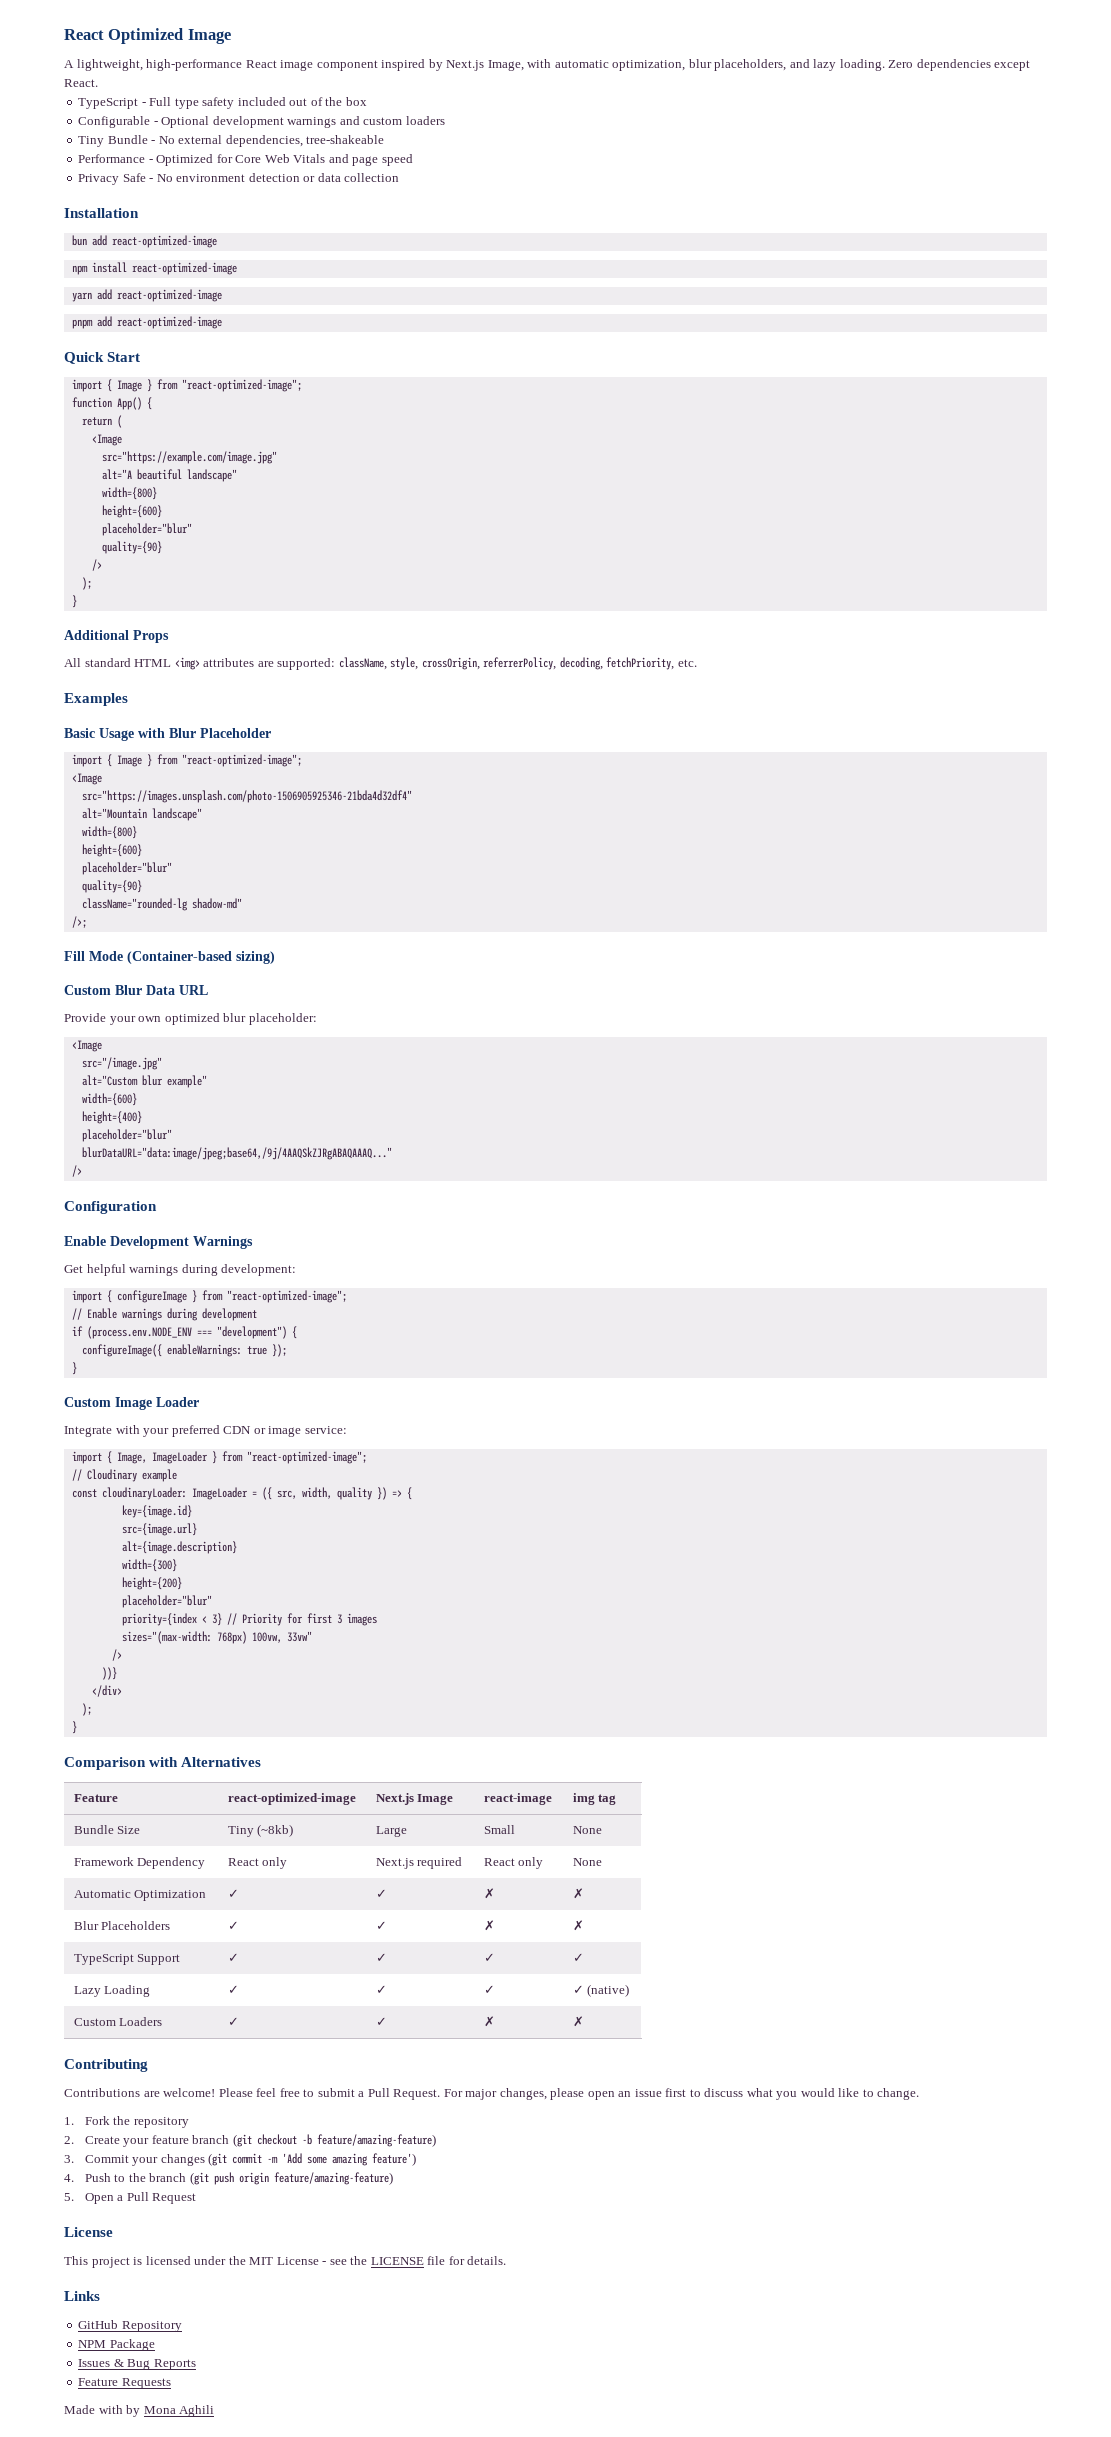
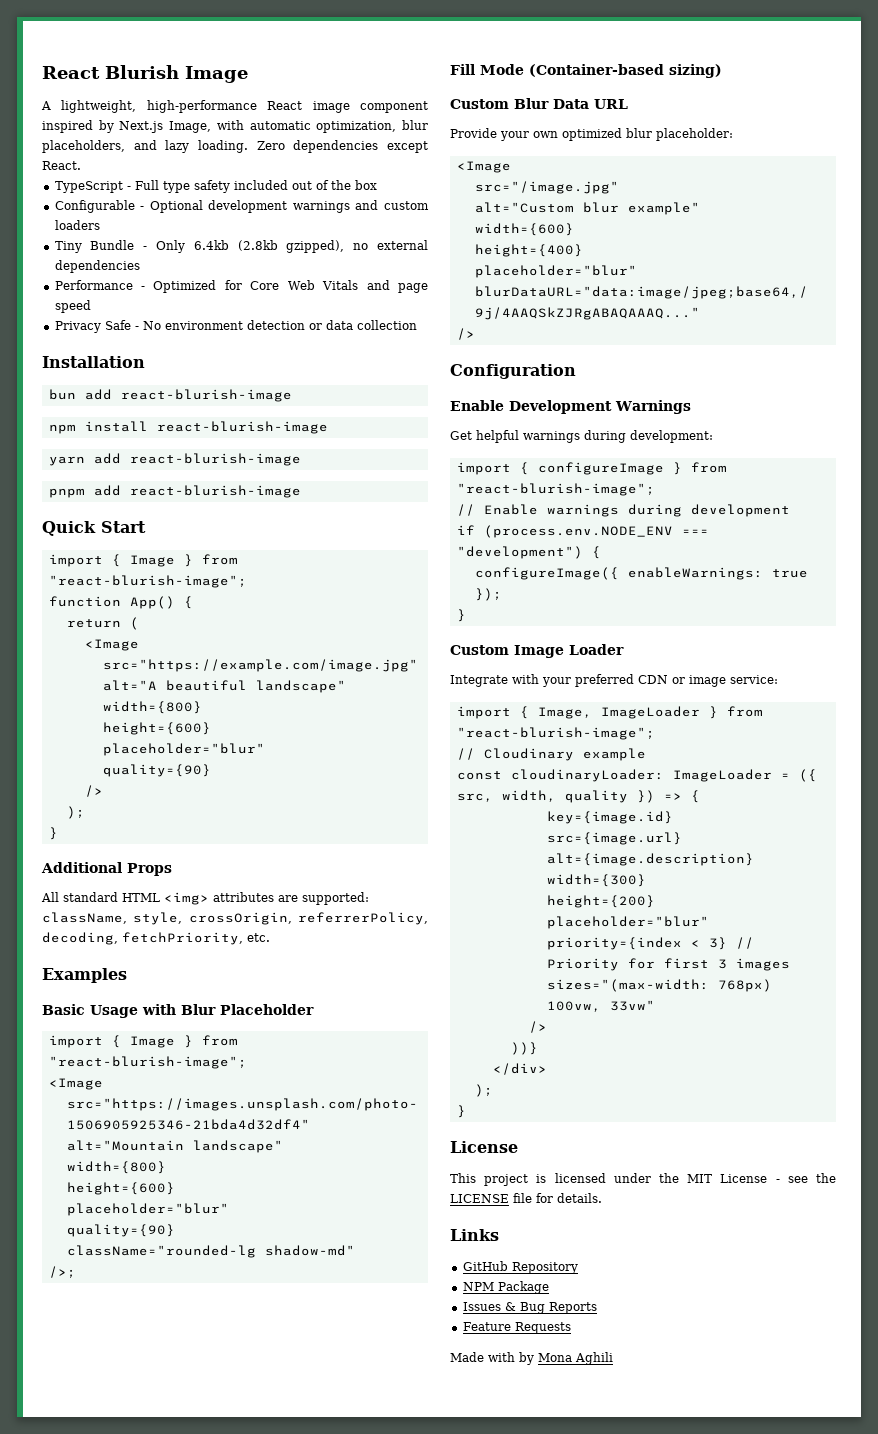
[64,28,184,44] React Optimized -> [42,65,179,79] React Blurish
[158,135,385,147] No external dependencies, tree-shakeable -> [156,240,428,253] [54,260,140,273] Only 6.4kb (2.8kb gzipped), no external dependencies
[111,235,217,248] react-optimized-image -> [120,389,292,402] react-blurish-image
[131,262,237,275] react-optimized-image -> [156,421,328,434] react-blurish-image
[116,289,222,302] react-optimized-image -> [129,453,301,466] react-blurish-image
[116,316,222,329] react-optimized-image -> [129,485,301,498] react-blurish-image
[181,379,302,392] "react-optimized-image"; -> [48,575,247,588] "react-blurish-image";
[181,754,302,767] "react-optimized-image"; -> [48,1056,247,1069] "react-blurish-image";
[226,1290,347,1303] "react-optimized-image"; -> [456,483,655,496] "react-blurish-image";
[246,1451,367,1464] "react-optimized-image"; -> [456,727,655,740] "react-blurish-image";
[64,1757,262,1770] [73,1794,118,1802] [227,1793,356,1805] [375,1793,454,1805] [483,1793,552,1805] [572,1793,617,1805] [73,1825,141,1834] [227,1824,294,1837] [375,1826,407,1837] [483,1825,515,1834] [572,1826,602,1834] [73,1857,206,1869] [227,1857,288,1869] [375,1857,463,1869] [483,1857,544,1869] [572,1858,602,1866] [73,1890,207,1901] [227,1889,239,1898] [375,1889,387,1898] [483,1888,495,1899] [572,1888,584,1899] [73,1921,171,1930] [227,1921,239,1930] [375,1921,387,1930] [483,1920,495,1931] [572,1920,584,1931] [73,1954,181,1965] [227,1953,239,1962] [375,1953,387,1962] [483,1953,495,1962] [572,1953,584,1962] [73,1985,151,1997] [227,1985,239,1994] [375,1985,387,1994] [483,1985,495,1994] [572,1984,630,1997] [73,2017,163,2026] [227,2017,239,2026] [375,2017,387,2026] [483,2016,495,2027] [572,2016,584,2027] [64,2059,148,2072] [64,2088,920,2100] [64,2116,189,2128] [64,2134,436,2147] [64,2153,417,2166] [64,2172,393,2185] [64,2192,197,2204] // Comparison with Alternatives // Feature | react-optimized-image | Next.js Image | react-image | img tag // Bundle Size | Tiny (~8kb) | Large | Small | None // Framework Dependency | React only | Next.js required | React only | None // Automatic Optimization | ✓ | ✓ | ✗ | ✗ // Blur Placeholders | ✓ | ✓ | ✗ | ✗ // TypeScript Support | ✓ | ✓ | ✓ | ✓ // Lazy Loading | ✓ | ✓ | ✓ | ✓ (native) // Custom Loaders | ✓ | ✓ | ✗ | ✗ // Contributing // Contributions are welcome! Please feel free to submit a Pull Request. For major changes, please open an issue first to discuss what you would like to change. // 1. Fork the repository // 2. Create your feature branch (git checkout -b feature/amazing-feature) // 3. Commit your changes (git commit -m 'Add some amazing feature') // 4. Push to the branch (git push origin feature/amazing-feature) // 5. Open a Pull Request -> (466, 1111) none

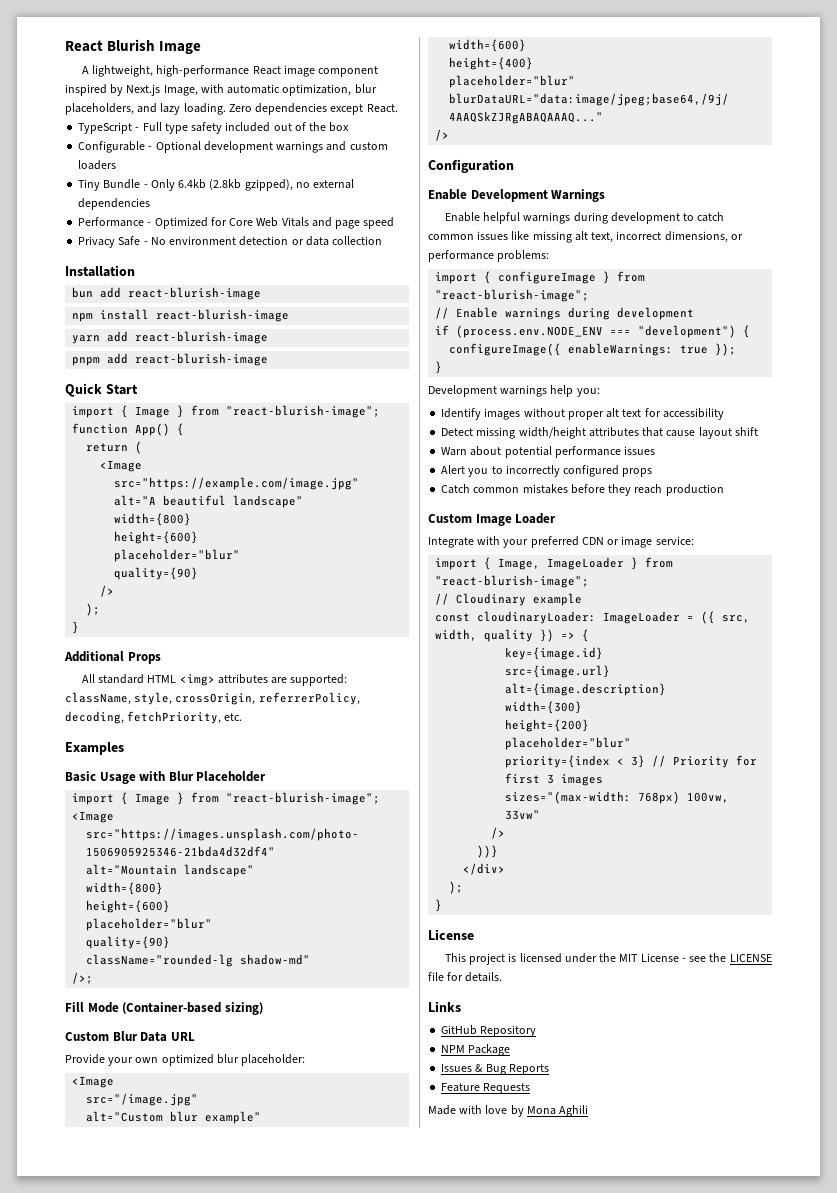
[450,431,472,440] Get -> [444,212,480,222] Enable
[630,430,713,443] development: -> [610,212,725,224] [428,231,743,243] [428,250,550,262] development to catch common issues like missing alt text, incorrect dimensions, or performance problems:
(466, 615) none -> [428,385,600,397] [441,408,724,420] [441,427,758,439] [441,446,656,458] [441,465,653,477] [441,484,724,496] // Development warnings help you: // Identify images without proper alt text for accessibility // Detect missing width/height attributes that cause layout shift // Warn about potential performance issues // Alert you to incorrectly configured props // Catch common mistakes before they reach production
(515, 1357) none -> [485,1105,508,1114] love

